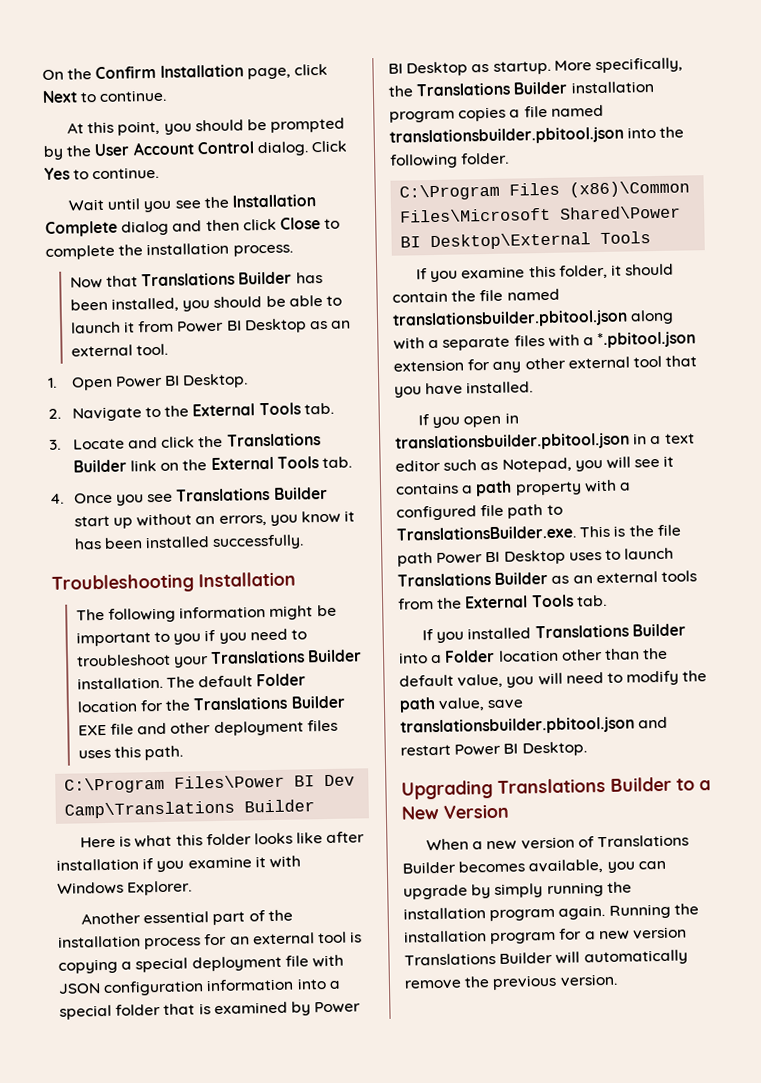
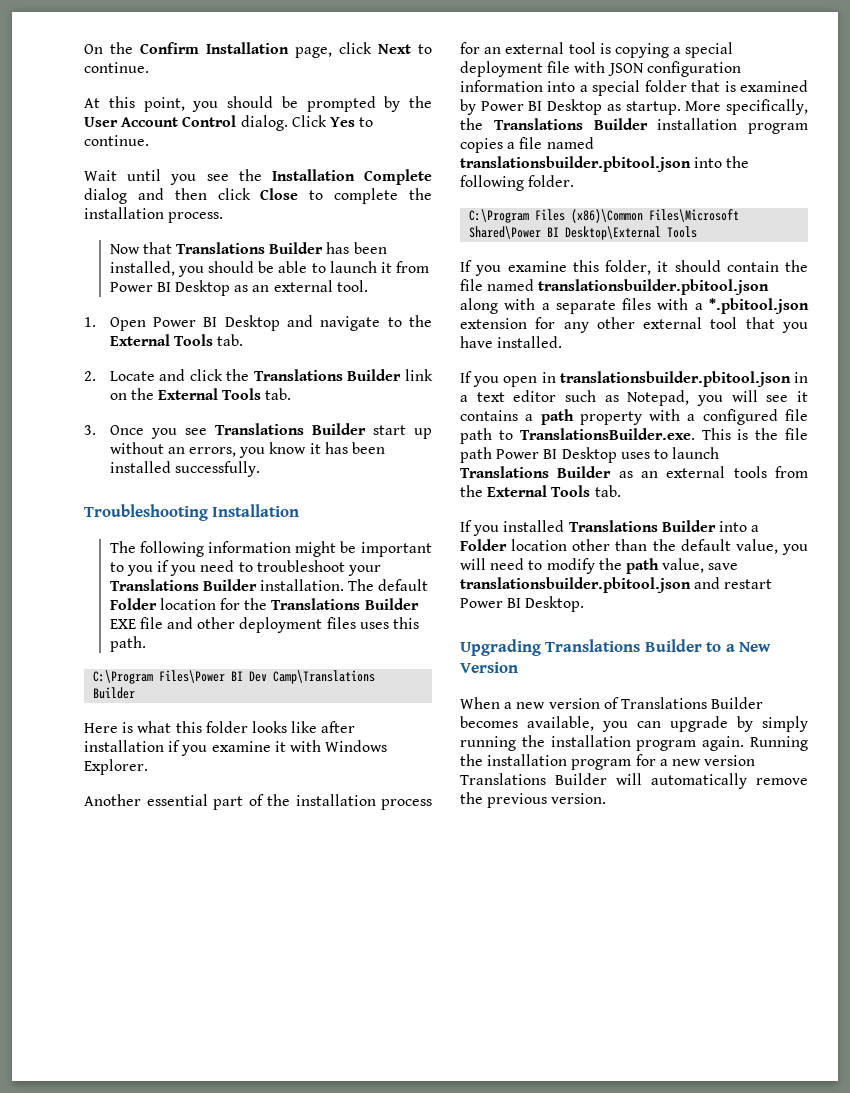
[182,373,249,389] [48,406,142,422] Desktop. // 2. Navigate -> [224,315,381,331] Desktop and navigate
[49,439,61,450] 3. -> [84,371,96,381] 2.
[50,493,64,504] 4. -> [84,425,96,435] 3.

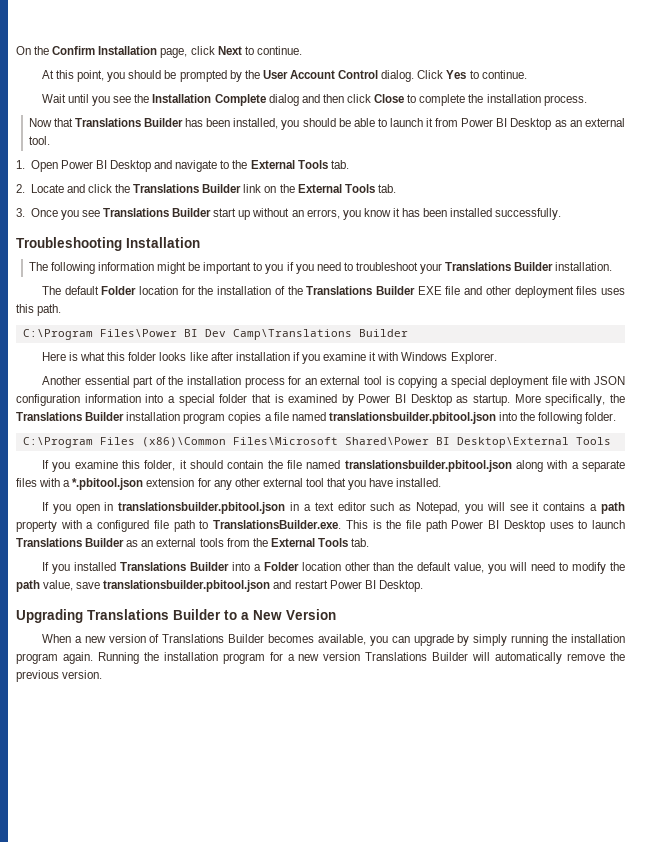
(345, 585) none -> (613, 266) //
(268, 604) none -> [217,286,303,295] installation of the

